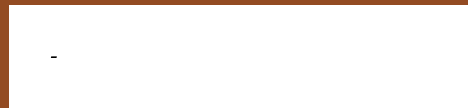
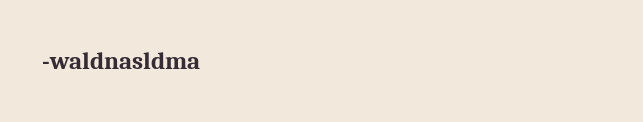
[50,56,58,63] - -> [42,52,200,69] -waldnasldma

